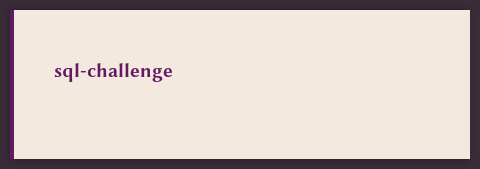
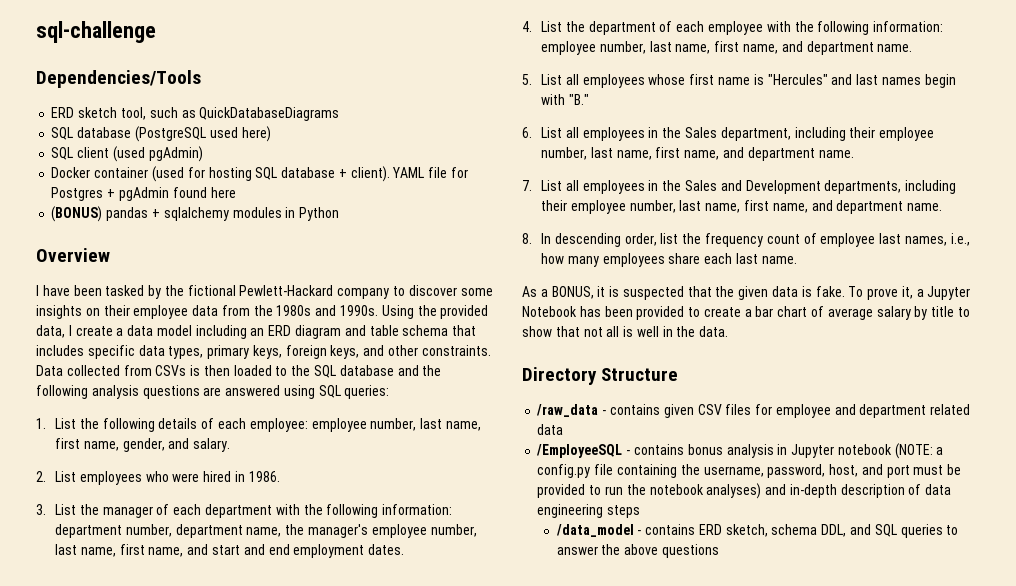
(173, 72) none -> [36,70,201,88] [51,107,340,121] [51,126,271,142] [51,146,203,162] [51,166,468,182] [51,187,236,201] [51,206,340,222] [36,248,110,262] [36,285,493,299] [36,305,489,319] [36,325,477,339] [36,345,491,359] [36,365,442,378] [36,385,390,399] [36,418,481,432] [55,438,231,452] [36,471,280,485] [36,504,453,518] [55,524,477,538] [55,544,405,558] [522,21,944,35] [541,41,913,55] [522,74,956,88] [541,94,589,105] [522,127,935,141] [541,147,854,161] [522,180,957,194] [541,200,943,214] [522,233,970,247] [541,253,797,267] [522,286,971,300] [522,306,970,320] [522,326,729,337] [522,367,679,385] [537,404,971,418] [537,424,564,435] [537,443,944,459] [537,464,962,478] [537,483,952,499] [537,504,641,518] [556,524,959,538] [556,544,719,558] // Dependencies/Tools // ERD sketch tool, such as QuickDatabaseDiagrams // SQL database (PostgreSQL used here) // SQL client (used pgAdmin) // Docker container (used for hosting SQL database + client). YAML file for Postgres + pgAdmin found here // (BONUS) pandas + sqlalchemy modules in Python // Overview // I have been tasked by the fictional Pewlett-Hackard company to discover some insights on their employee data from the 1980s and 1990s. Using the provided data, I create a data model including an ERD diagram and table schema that includes specific data types, primary keys, foreign keys, and other constraints. Data collected from CSVs is then loaded to the SQL database and the following analysis questions are answered using SQL queries: // 1. List the following details of each employee: employee number, last name, first name, gender, and salary. // 2. List employees who were hired in 1986. // 3. List the manager of each department with the following information: department number, department name, the manager's employee number, last name, first name, and start and end employment dates. // 4. List the department of each employee with the following information: employee number, last name, first name, and department name. // 5. List all employees whose first name is "Hercules" and last names begin with "B." // 6. List all employees in the Sales department, including their employee number, last name, first name, and department name. // 7. List all employees in the Sales and Development departments, including their employee number, last name, first name, and department name. // 8. In descending order, list the frequency count of employee last names, i.e., how many employees share each last name. // As a BONUS, it is suspected that the given data is fake. To prove it, a Jupyter Notebook has been provided to create a bar chart of average salary by title to show that not all is well in the data. // Directory Structure // /raw_data - contains given CSV files for employee and department related data // /EmployeeSQL - contains bonus analysis in Jupyter notebook (NOTE: a config.py file containing the username, password, host, and port must be provided to run the notebook analyses) and in-depth description of data engineering steps // /data_model - contains ERD sketch, schema DDL, and SQL queries to answer the above questions

